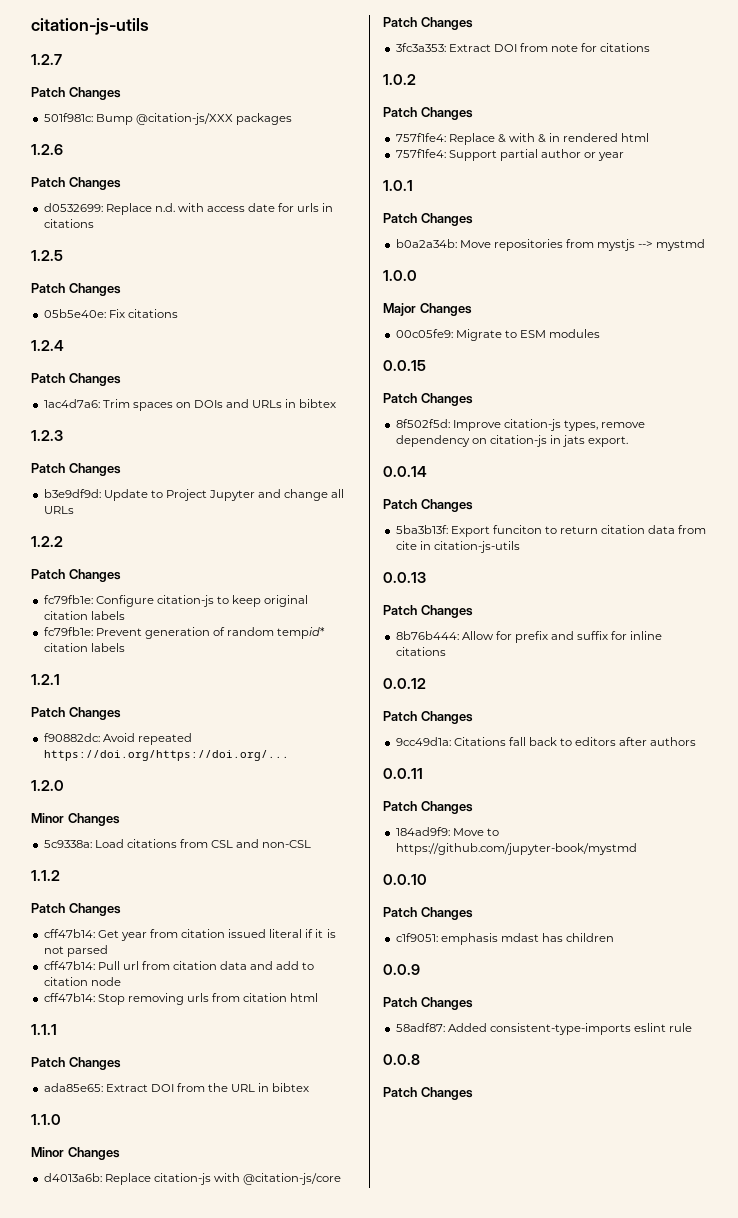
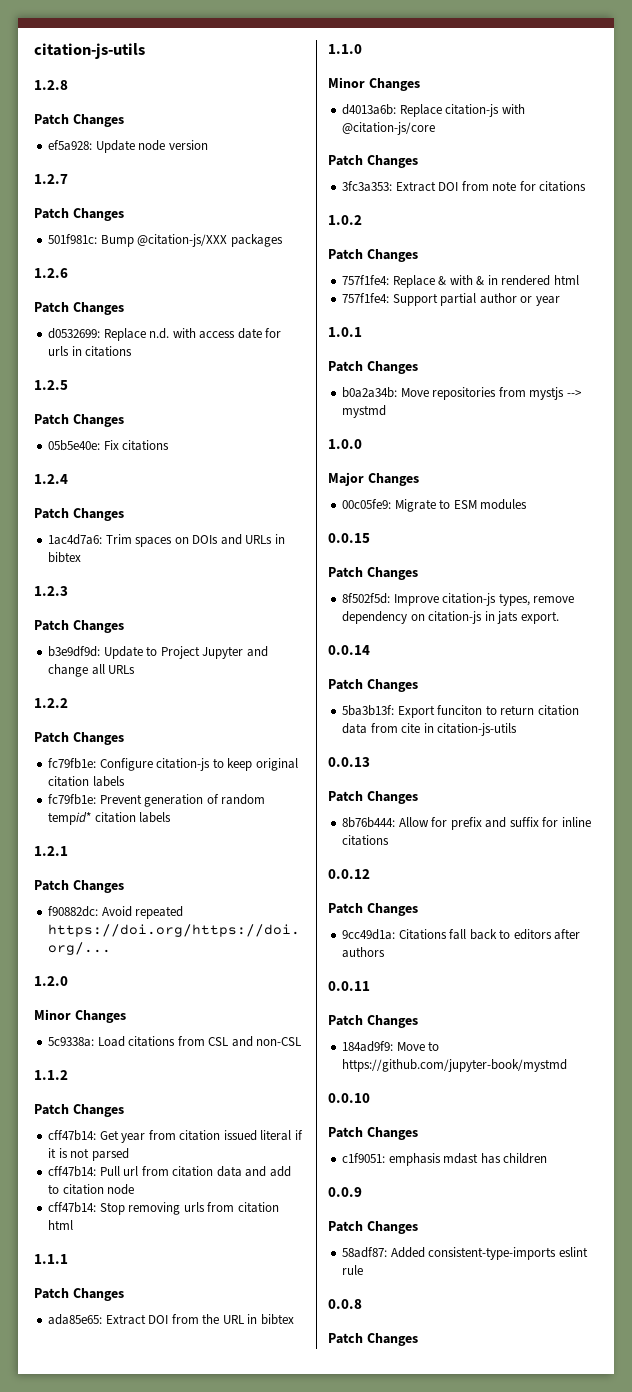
[31,18,149,35] citation-js-utils -> [34,43,145,59] [34,80,68,90] [34,114,124,127] [48,140,208,153] citation-js-utils // 1.2.8 // Patch Changes // ef5a928: Update node version

